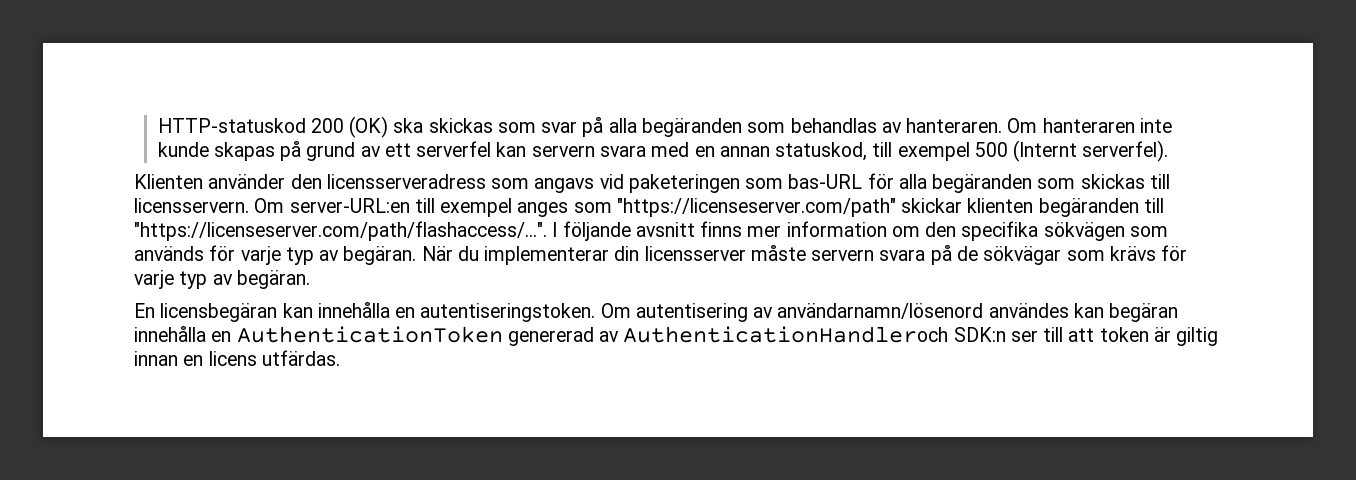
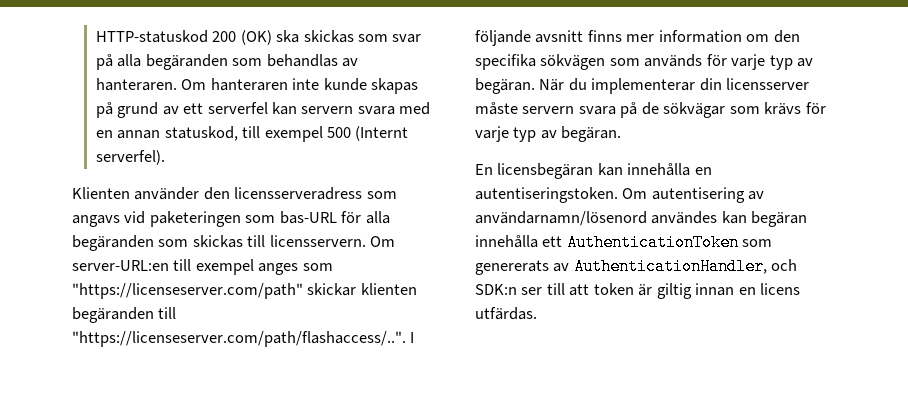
[134,221,547,241] "https://licenseserver.com/path/flashaccess/...". -> [72,331,406,347] "https://licenseserver.com/path/flashaccess/..".
[211,326,949,346] en AuthenticationToken genererad av AuthenticationHandleroch -> [542,234,773,251] [475,258,798,275] ett AuthenticationToken som genererats av AuthenticationHandler, och

